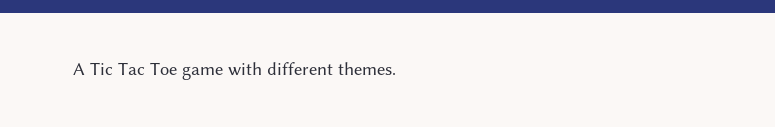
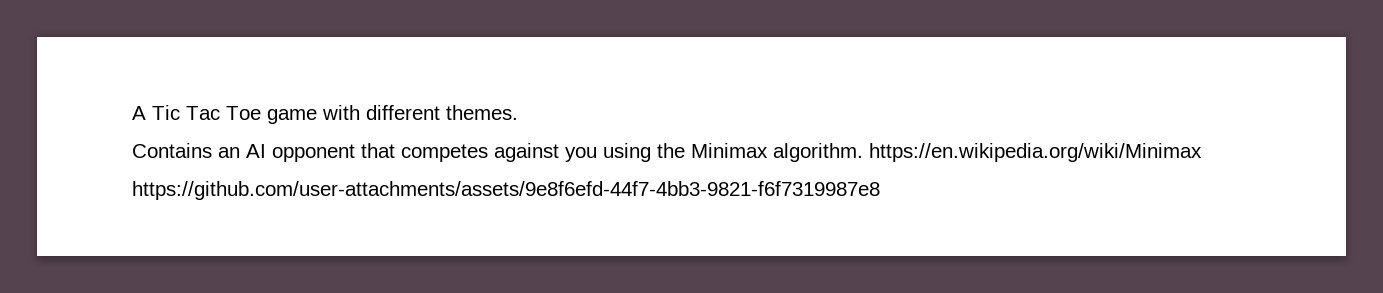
(396, 68) none -> [132,143,1202,162] [132,181,880,200] // Contains an AI opponent that competes against you using the Minimax algorithm. https://en.wikipedia.org/wiki/Minimax // https://github.com/user-attachments/assets/9e8f6efd-44f7-4bb3-9821-f6f7319987e8

